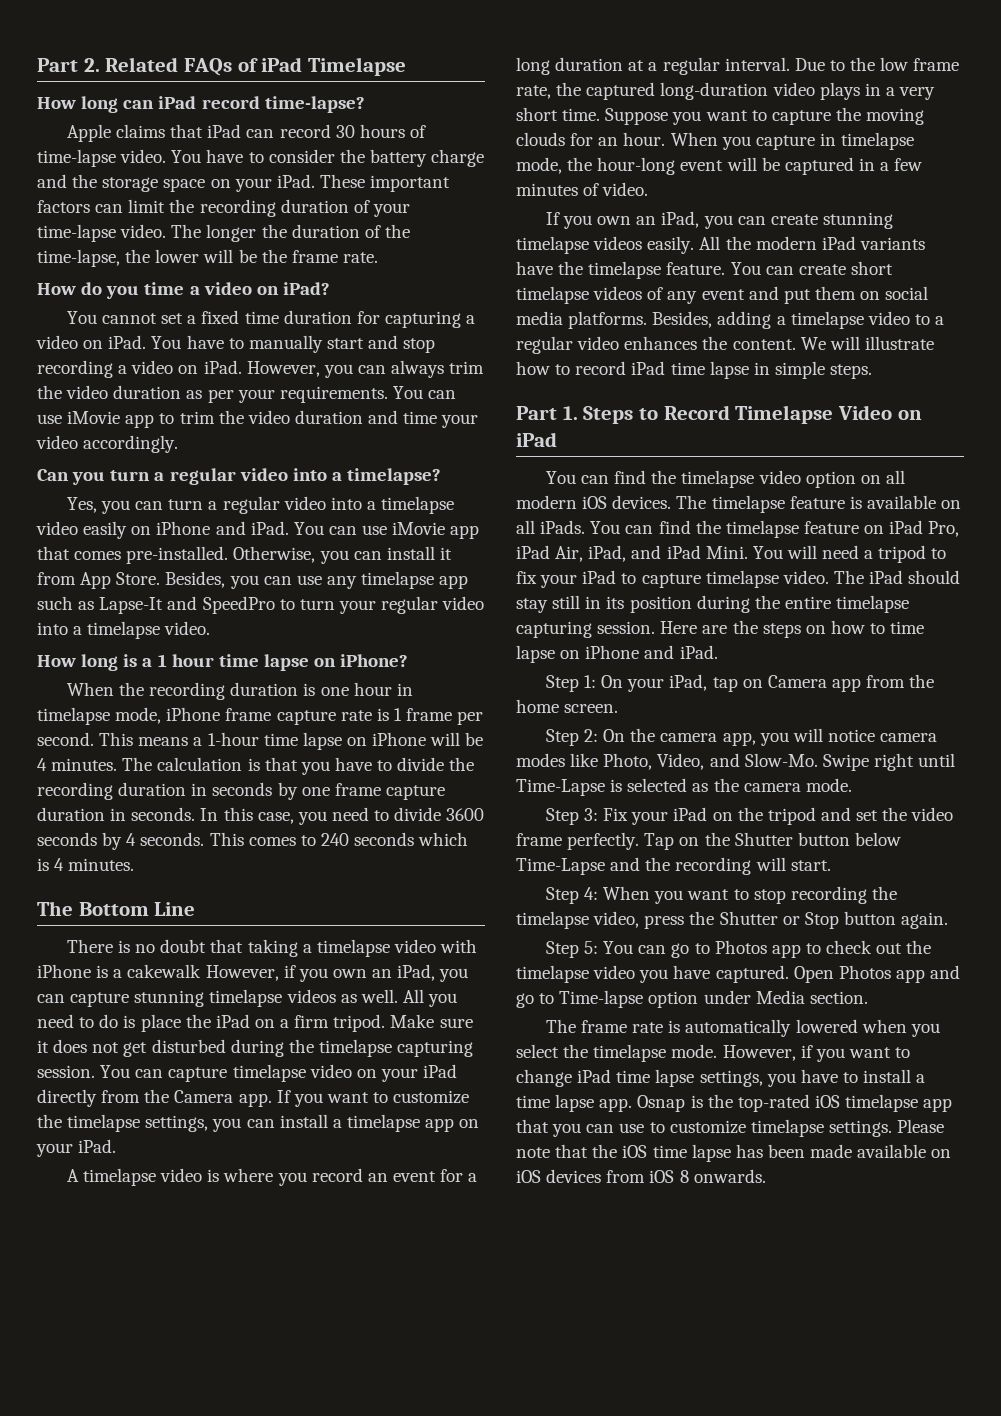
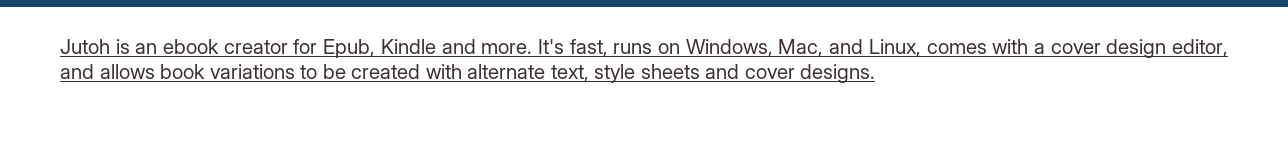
[37,57,407,76] [37,96,365,113] [66,124,426,142] [37,149,485,167] [37,174,451,192] [37,199,410,217] [37,224,410,242] [37,249,378,267] [37,282,330,299] [66,310,476,328] [36,335,436,353] [37,360,485,378] [37,385,457,403] [37,410,479,428] [36,435,179,453] [37,468,442,485] [66,496,455,514] [36,521,480,539] [37,546,452,564] [37,571,469,589] [37,596,485,614] [37,621,211,639] [37,654,409,671] [66,682,413,700] [37,707,484,725] [37,732,484,750] [37,757,475,775] [37,782,445,800] [37,807,485,825] [37,832,469,850] [37,858,135,871] [37,901,196,916] [66,939,478,957] [37,964,469,982] [37,989,458,1007] [37,1014,473,1032] [37,1039,474,1057] [37,1064,458,1082] [37,1089,470,1107] [37,1114,480,1132] [36,1139,117,1157] [66,1168,478,1186] [516,57,960,75] [516,82,936,100] [516,107,925,125] [516,132,915,150] [516,157,923,175] [516,182,649,196] [545,211,893,229] [516,236,925,254] [516,261,893,279] [516,286,929,304] [516,311,945,329] [516,336,934,354] [516,361,873,379] [516,405,922,424] [516,432,557,447] [545,470,905,488] [516,495,962,513] [516,520,960,538] [516,545,947,563] [516,570,961,588] [516,595,910,613] [516,620,925,638] [516,645,718,663] [545,674,935,692] [516,699,619,713] [545,728,938,746] [516,753,956,771] [516,778,852,796] [545,807,954,825] [516,832,901,850] [516,857,831,875] [545,886,897,904] [516,911,949,929] [545,940,932,958] [516,965,961,983] [516,990,868,1008] [545,1019,940,1037] [516,1044,911,1062] [516,1069,926,1087] [516,1094,953,1112] [516,1119,945,1137] [516,1144,952,1162] [516,1169,766,1183] Part 2. Related FAQs of iPad Timelapse // How long can iPad record time-lapse? // Apple claims that iPad can record 30 hours of time-lapse video. You have to consider the battery charge and the storage space on your iPad. These important factors can limit the recording duration of your time-lapse video. The longer the duration of the time-lapse, the lower will be the frame rate. // How do you time a video on iPad? // You cannot set a fixed time duration for capturing a video on iPad. You have to manually start and stop recording a video on iPad. However, you can always trim the video duration as per your requirements. You can use iMovie app to trim the video duration and time your video accordingly. // Can you turn a regular video into a timelapse? // Yes, you can turn a regular video into a timelapse video easily on iPhone and iPad. You can use iMovie app that comes pre-installed. Otherwise, you can install it from App Store. Besides, you can use any timelapse app such as Lapse-It and SpeedPro to turn your regular video into a timelapse video. // How long is a 1 hour time lapse on iPhone? // When the recording duration is one hour in timelapse mode, iPhone frame capture rate is 1 frame per second. This means a 1-hour time lapse on iPhone will be 4 minutes. The calculation is that you have to divide the recording duration in seconds by one frame capture duration in seconds. In this case, you need to divide 3600 seconds by 4 seconds. This comes to 240 seconds which is 4 minutes. // The Bottom Line // There is no doubt that taking a timelapse video with iPhone is a cakewalk However, if you own an iPad, you can capture stunning timelapse videos as well. All you need to do is place the iPad on a firm tripod. Make sure it does not get disturbed during the timelapse capturing session. You can capture timelapse video on your iPad directly from the Camera app. If you want to customize the timelapse settings, you can install a timelapse app on your iPad. // A timelapse video is where you record an event for a long duration at a regular interval. Due to the low frame rate, the captured long-duration video plays in a very short time. Suppose you want to capture the moving clouds for an hour. When you capture in timelapse mode, the hour-long event will be captured in a few minutes of video. // If you own an iPad, you can create stunning timelapse videos easily. All the modern iPad variants have the timelapse feature. You can create short timelapse videos of any event and put them on social media platforms. Besides, adding a timelapse video to a regular video enhances the content. We will illustrate how to record iPad time lapse in simple steps. // Part 1. Steps to Record Timelapse Video on iPad // You can find the timelapse video option on all modern iOS devices. The timelapse feature is available on all iPads. You can find the timelapse feature on iPad Pro, iPad Air, iPad, and iPad Mini. You will need a tripod to fix your iPad to capture timelapse video. The iPad should stay still in its position during the entire timelapse capturing session. Here are the steps on how to time lapse on iPhone and iPad. // Step 1: On your iPad, tap on Camera app from the home screen. // Step 2: On the camera app, you will notice camera modes like Photo, Video, and Slow-Mo. Swipe right until Time-Lapse is selected as the camera mode. // Step 3: Fix your iPad on the tripod and set the video frame perfectly. Tap on the Shutter button below Time-Lapse and the recording will start. // Step 4: When you want to stop recording the timelapse video, press the Shutter or Stop button again. // Step 5: You can go to Photos app to check out the timelapse video you have captured. Open Photos app and go to Time-lapse option under Media section. // The frame rate is automatically lowered when you select the timelapse mode. However, if you want to change iPad time lapse settings, you have to install a time lapse app. Osnap is the top-rated iOS timelapse app that you can use to customize timelapse settings. Please note that the iOS time lapse has been made available on iOS devices from iOS 8 onwards. -> [60,39,1228,58] [60,64,876,83] Jutoh is an ebook creator for Epub, Kindle and more. It's fast, runs on Windows, Mac, and Linux, comes with a cover design editor, and allows book variations to be created with alternate text, style sheets and cover designs.

